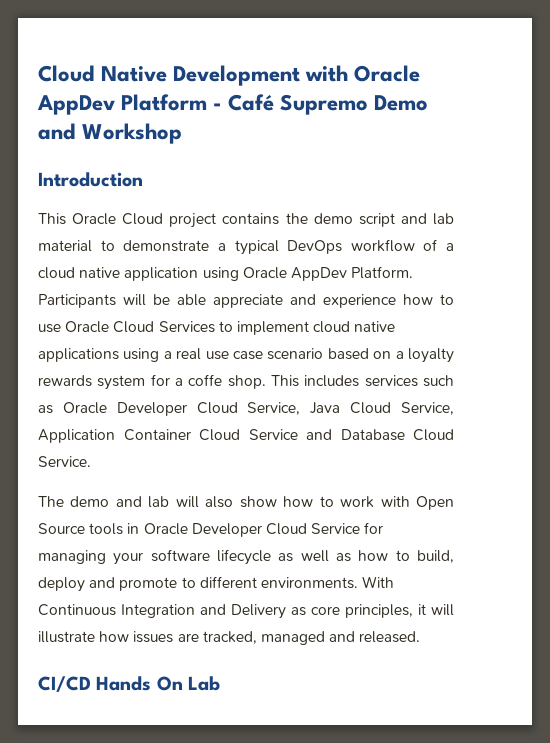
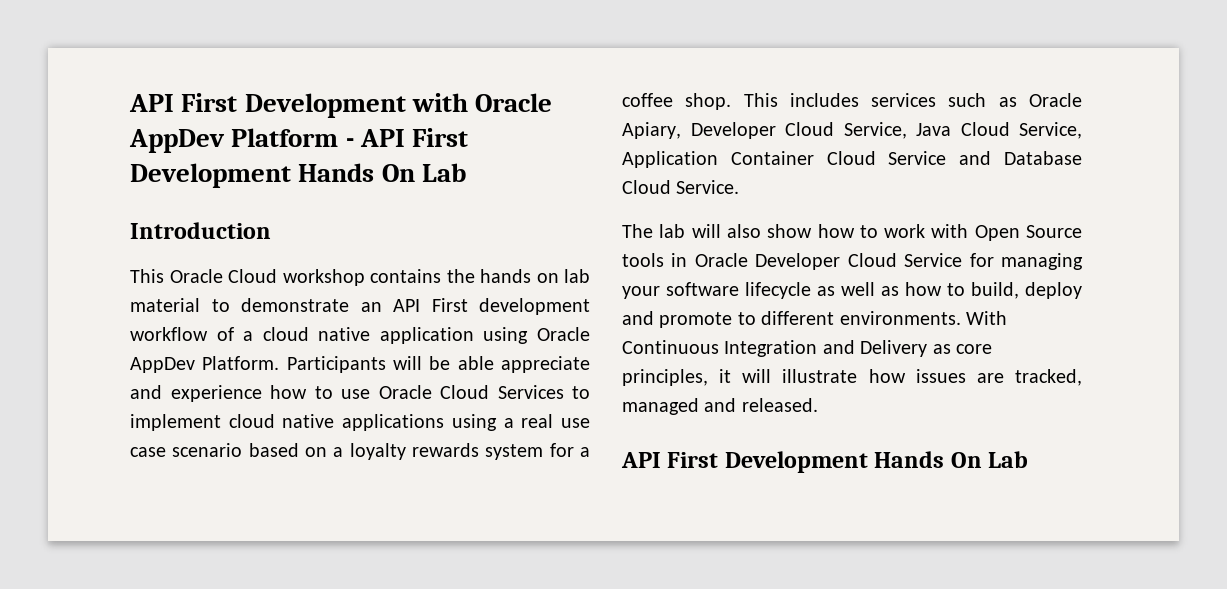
[38,65,168,82] Cloud Native -> [129,93,238,112] API First
[228,94,429,115] [38,123,183,144] Café Supremo Demo and Workshop -> [359,128,469,147] [130,163,466,188] API First Development Hands On Lab
[169,213,217,228] project -> [282,269,365,286] workshop
[313,213,427,227] demo script and -> [480,269,559,283] hands on
[217,240,343,255] a typical DevOps -> [360,298,590,315] an API First development
[188,374,223,386] coffe -> [622,93,673,107] coffee
(107, 408) none -> [622,122,681,139] Apiary,
[70,496,142,507] demo and -> (653, 231) none
[38,676,91,692] CI/CD -> [621,451,868,473] API First Development

